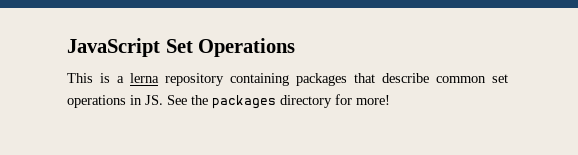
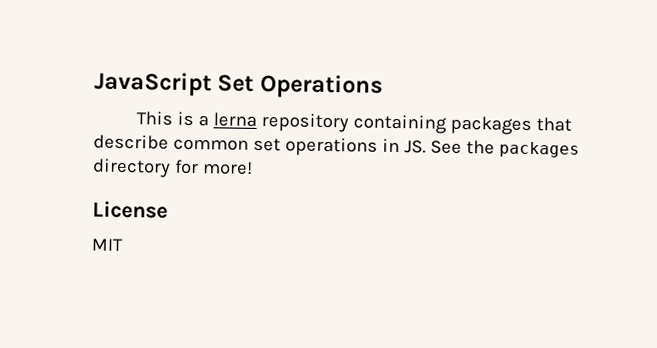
(390, 100) none -> [92,200,168,219] [91,238,124,251] // License // MIT

